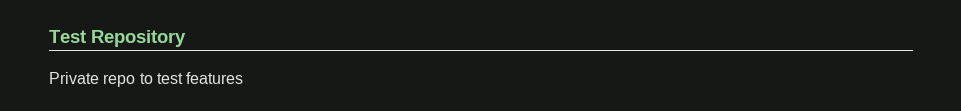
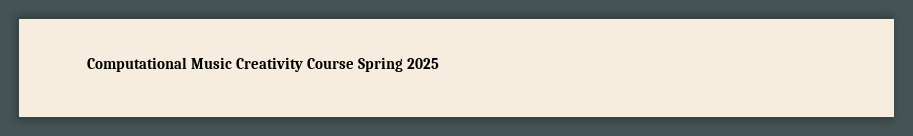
[49,30,186,47] [49,72,244,87] Test Repository // Private repo to test features -> [87,57,440,72] Computational Music Creativity Course Spring 2025

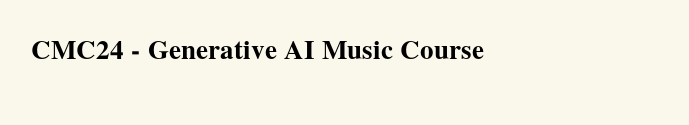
[87,57,440,72] Computational Music Creativity Course Spring 2025 -> [31,41,485,59] CMC24 - Generative AI Music Course

